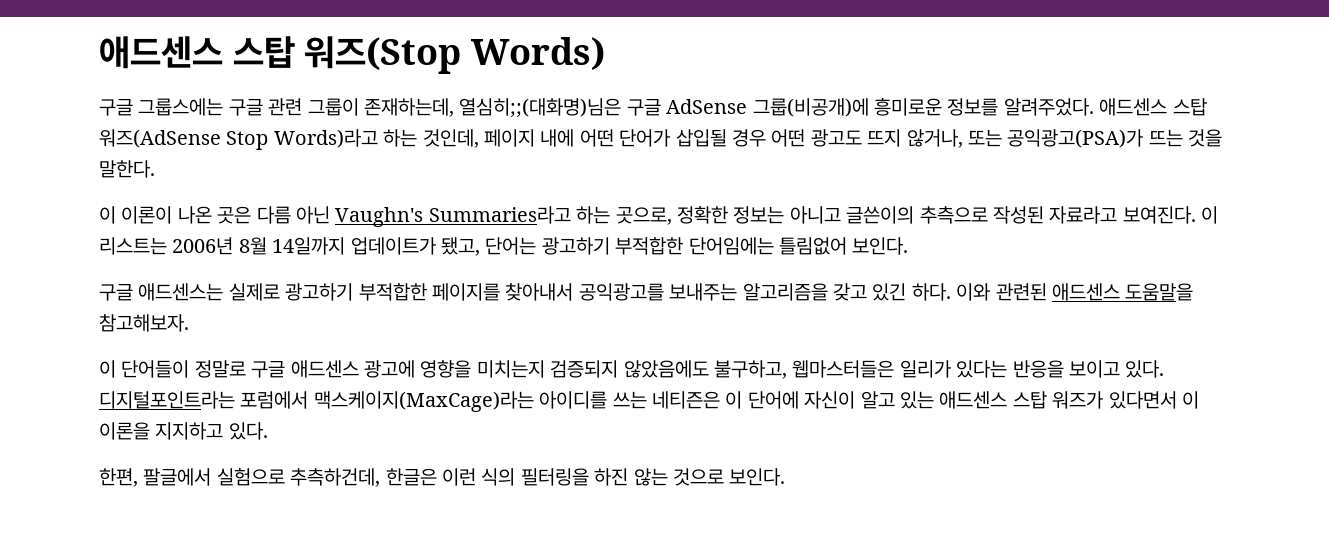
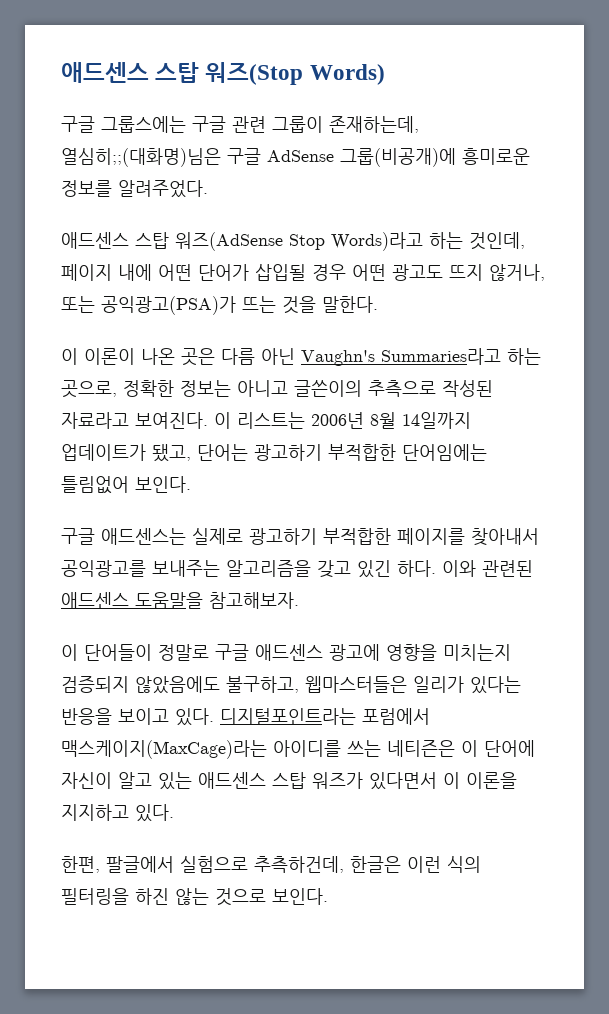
(1094, 107) none -> (208, 189) //

